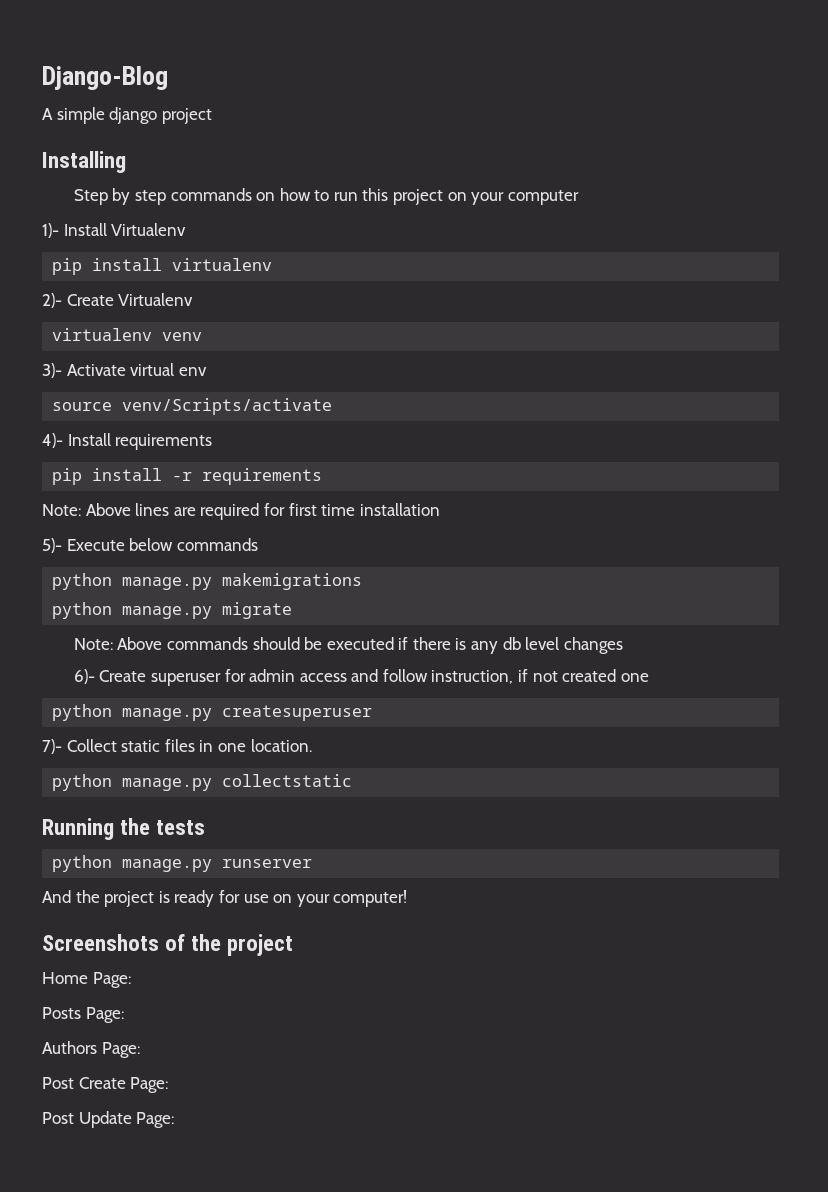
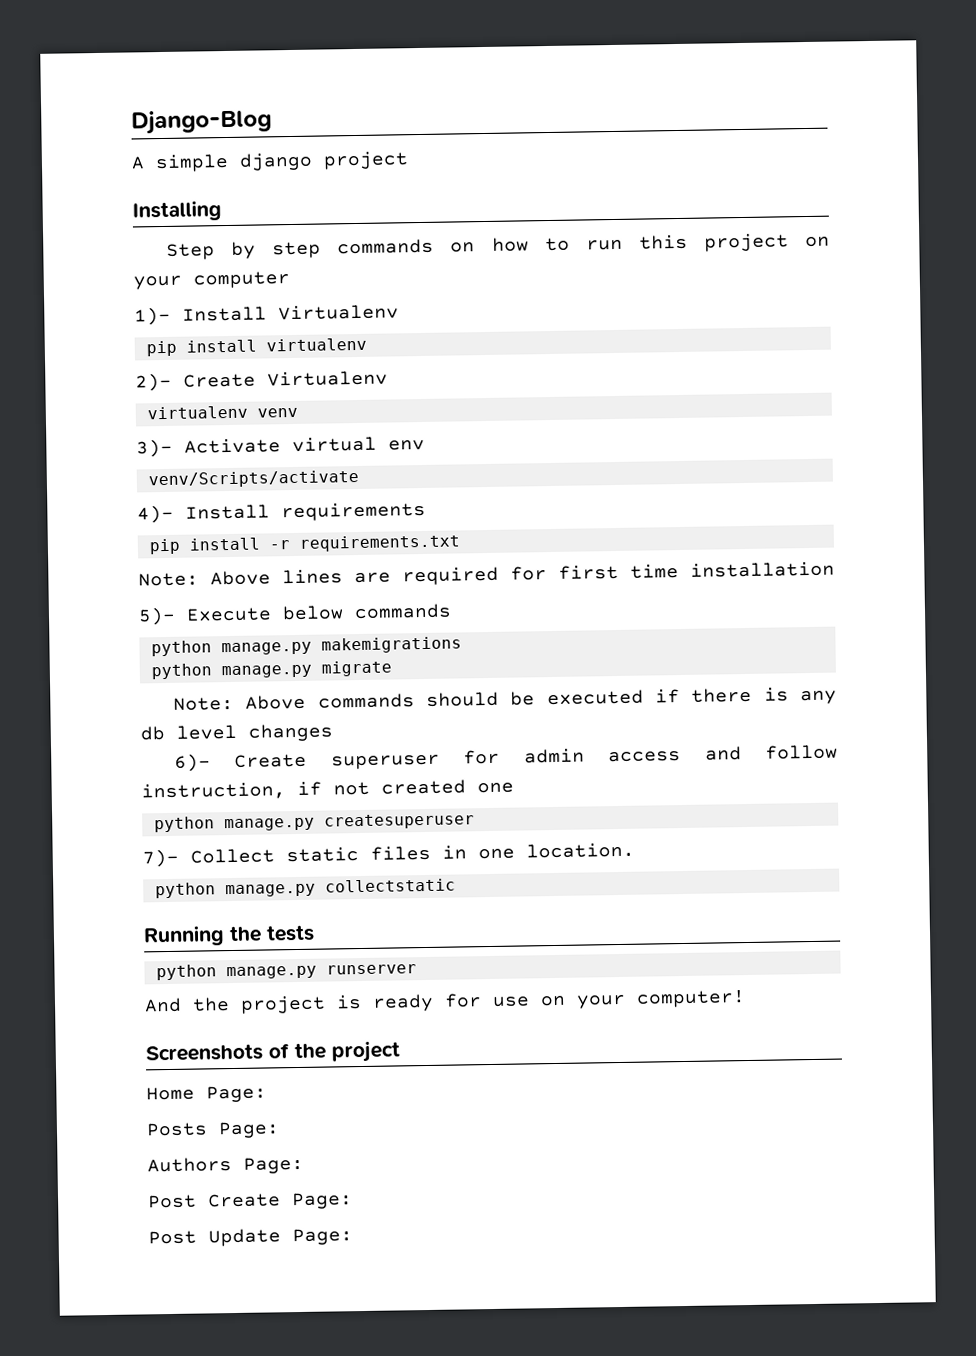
[52,402,113,411] source -> (425, 445) none
[202,468,323,485] requirements -> [298,534,460,552] requirements.txt

